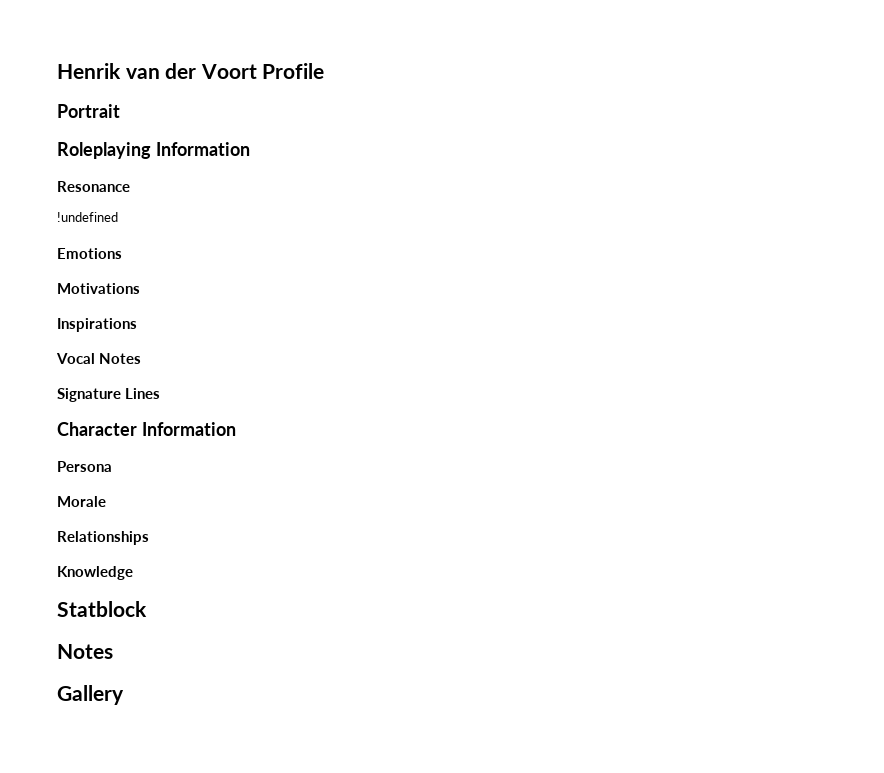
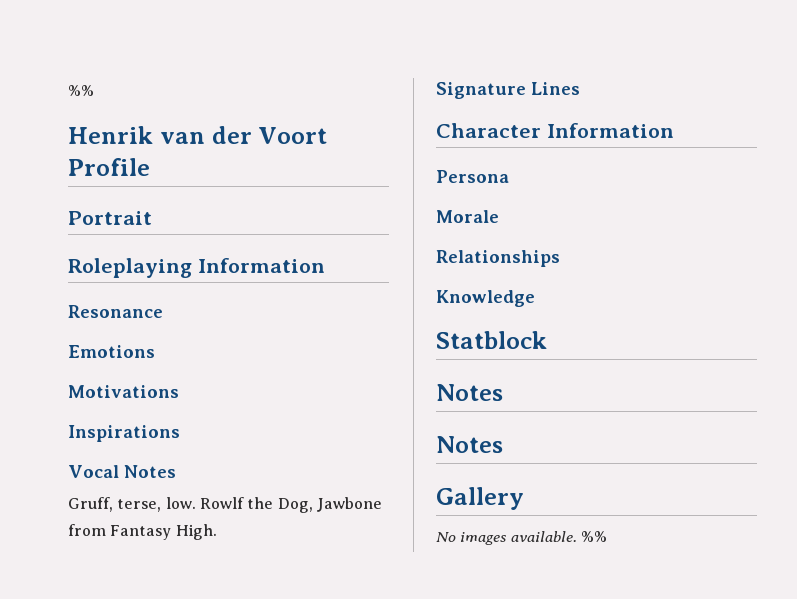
(57, 71) none -> [68,85,94,96] %% //
[57,212,118,222] // !undefined -> (163, 311) none
(142, 358) none -> [68,497,382,513] [68,524,217,540] // Gruff, terse, low. Rowlf the Dog, Jawbone from Fantasy High.
(113, 651) none -> [436,436,503,453] // Notes
(124, 695) none -> [436,531,607,545] // No images available. %%

